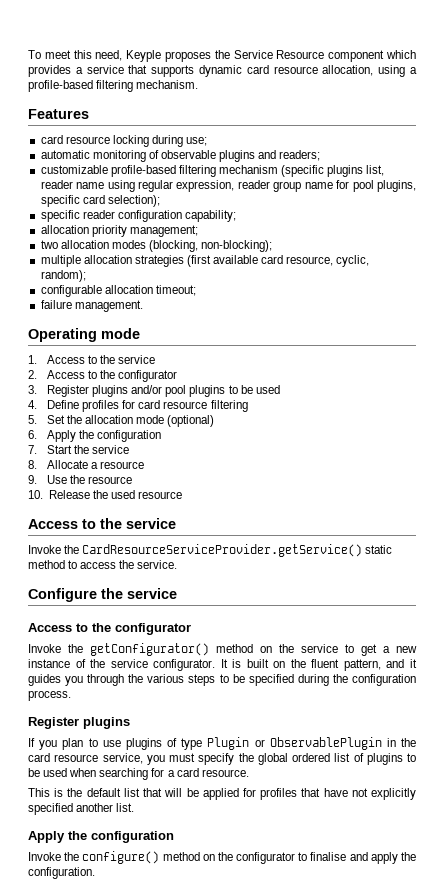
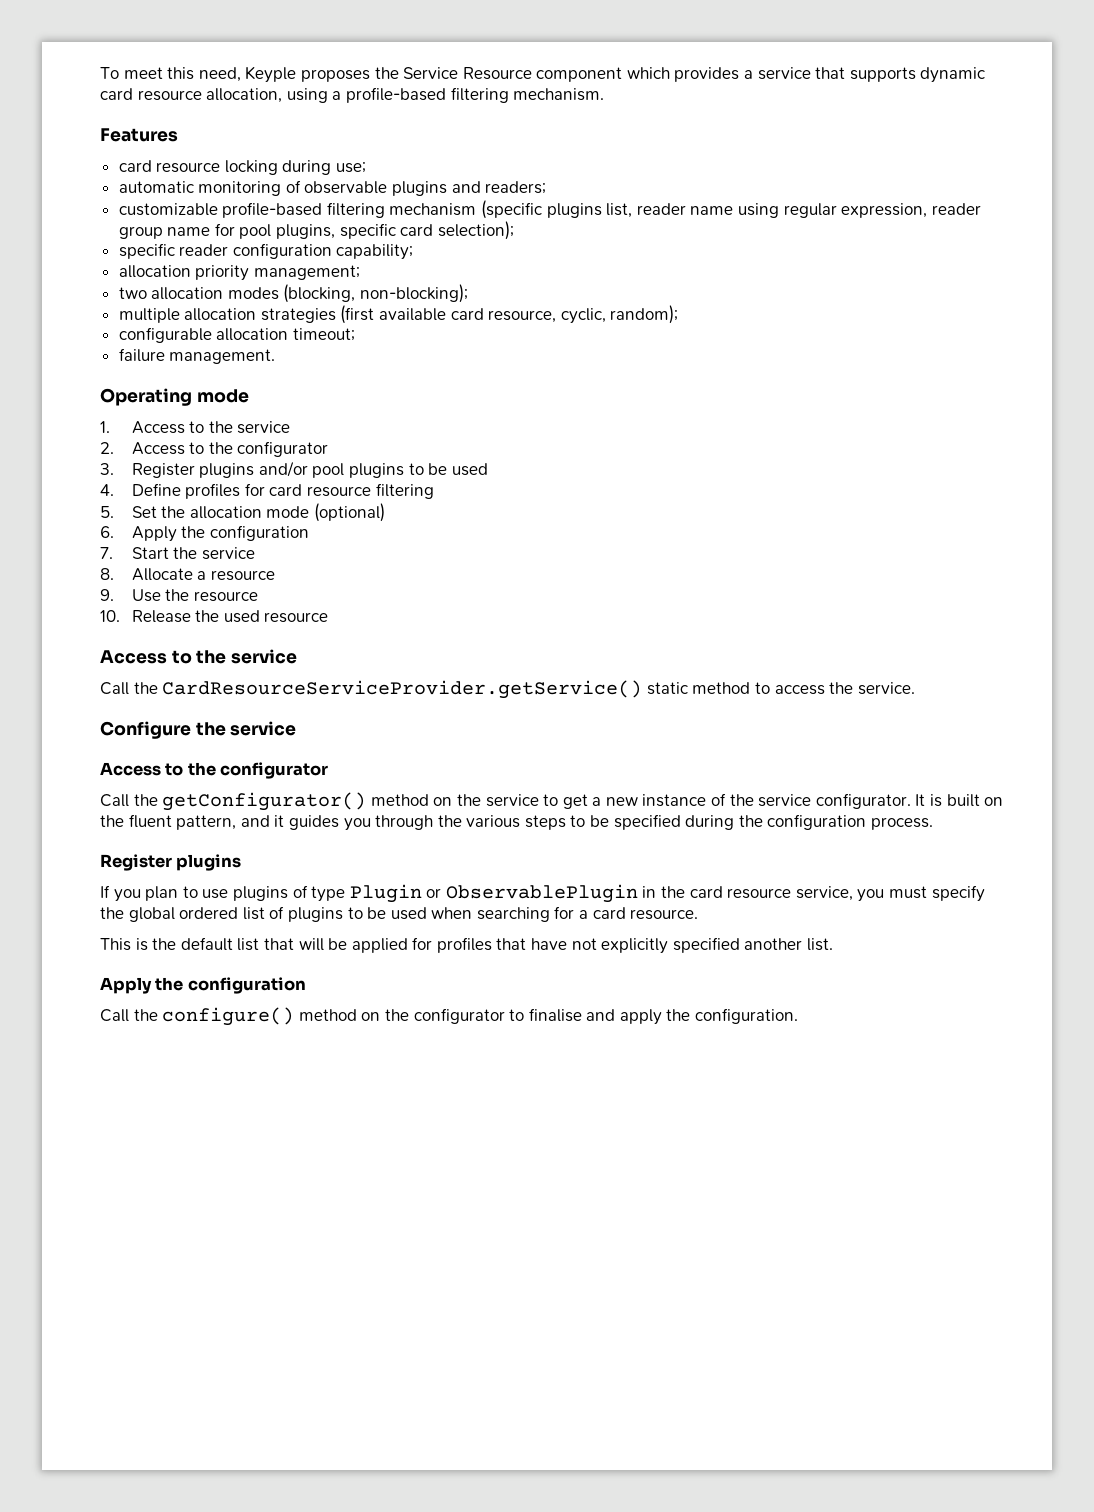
[28,545,61,554] Invoke -> [100,682,129,695] Call
[28,644,61,653] Invoke -> [100,794,129,807] Call
[28,852,61,861] Invoke -> [100,1009,129,1022] Call

